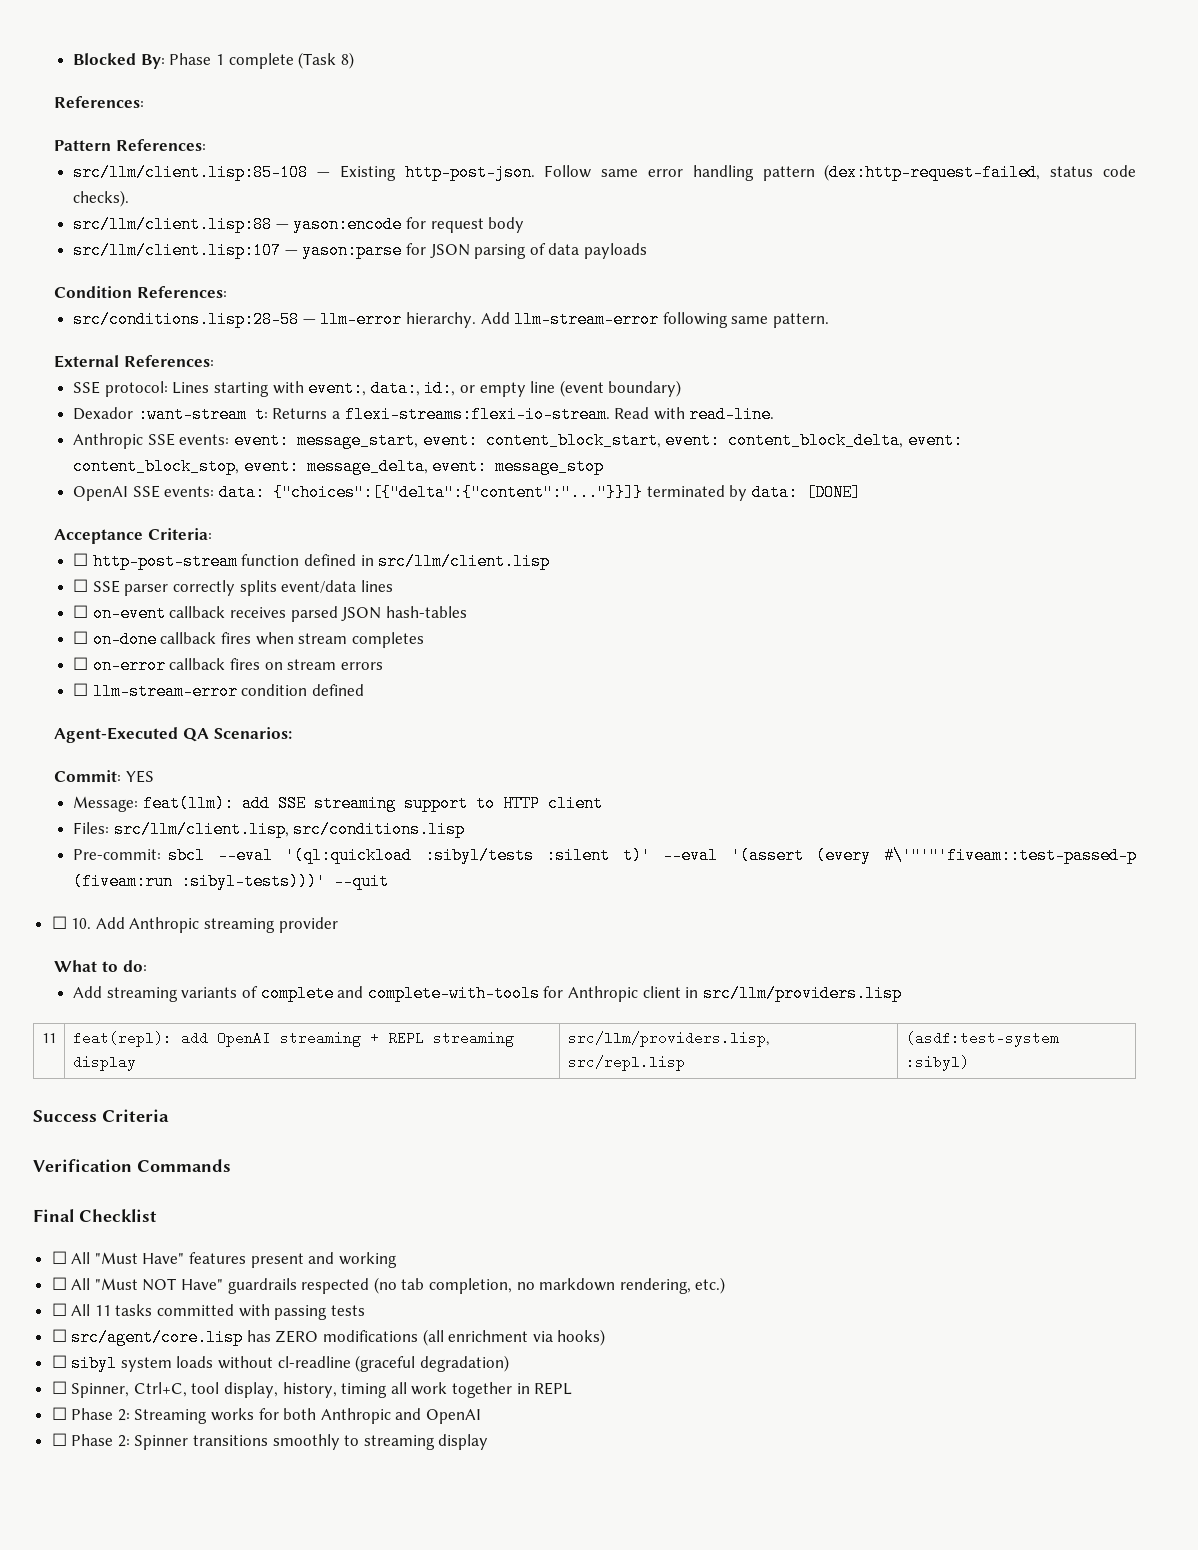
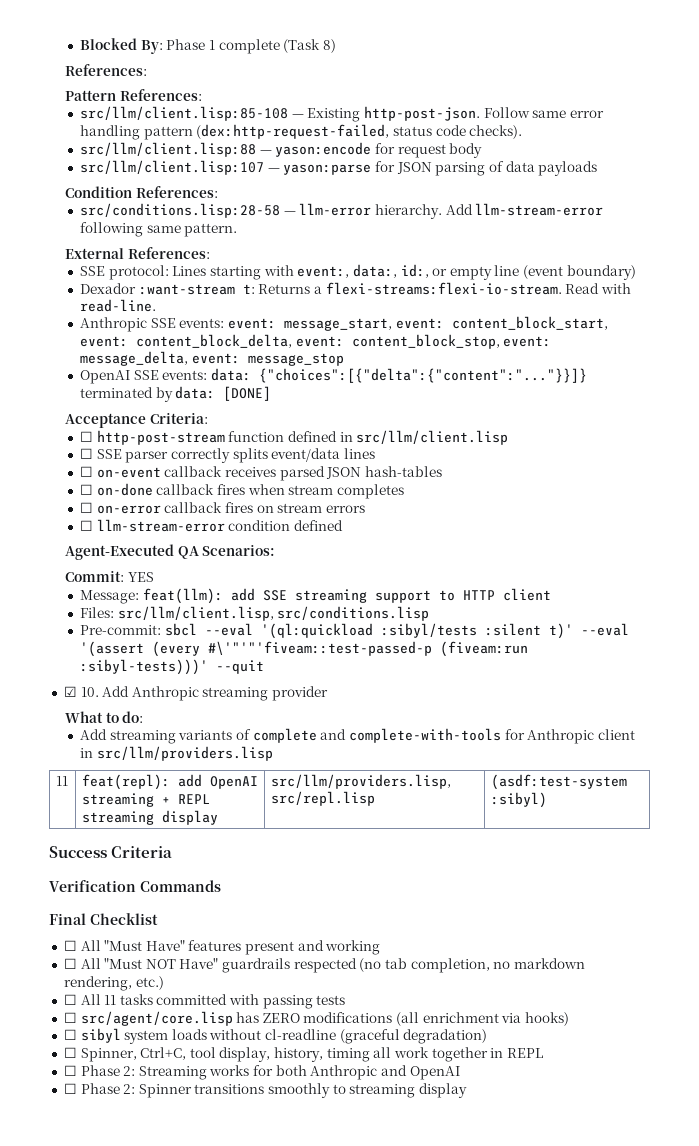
[51,916,67,929] ☐ -> [63,686,77,697] ☑

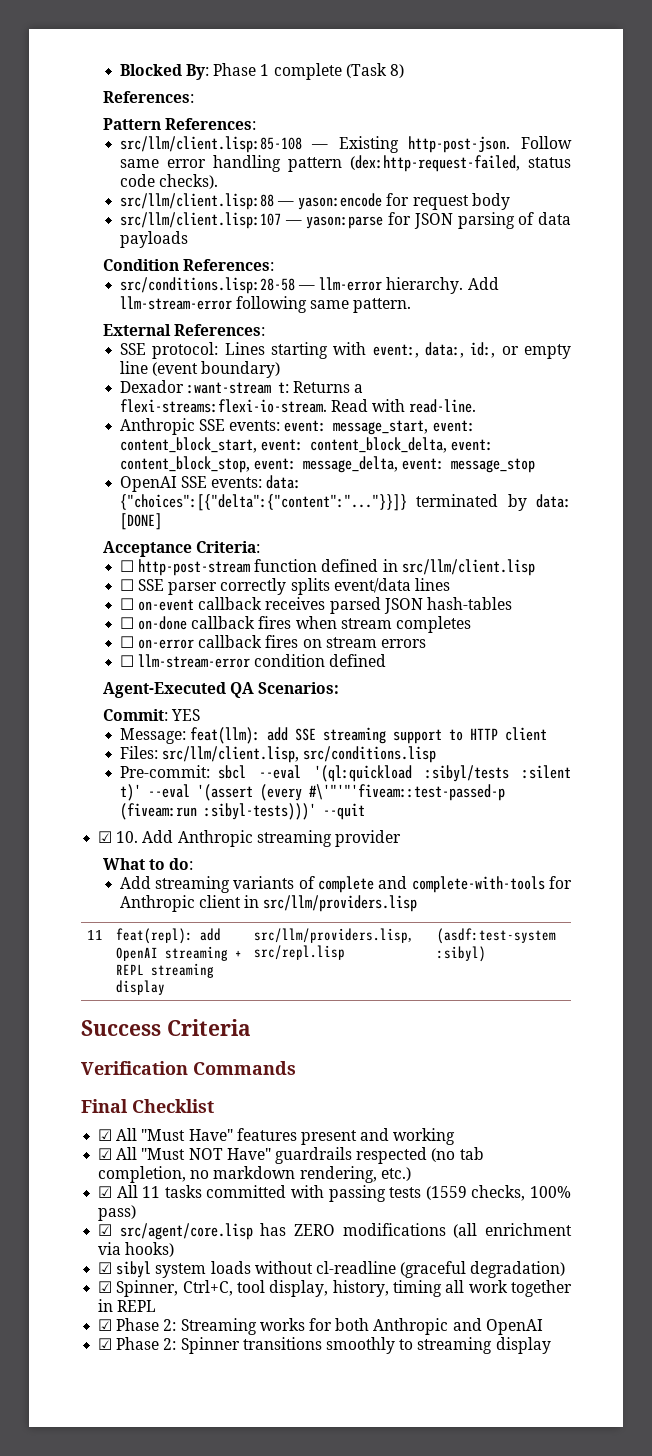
[63,940,77,951] ☐ -> [98,1129,113,1141] ☑
[63,958,77,969] ☐ -> [98,1148,113,1160] ☑
[63,994,77,1005] ☐ -> [98,1186,113,1198] ☑
[63,1012,77,1023] // ☐ -> [425,1185,571,1201] [98,1205,137,1221] [98,1224,113,1236] (1559 checks, 100% pass) // ☑
[63,1029,77,1040] ☐ -> [98,1262,113,1274] ☑
[63,1047,77,1058] ☐ -> [98,1281,113,1293] ☑
[63,1065,77,1076] ☐ -> [98,1319,113,1331] ☑
[63,1083,77,1094] ☐ -> [98,1338,113,1350] ☑

